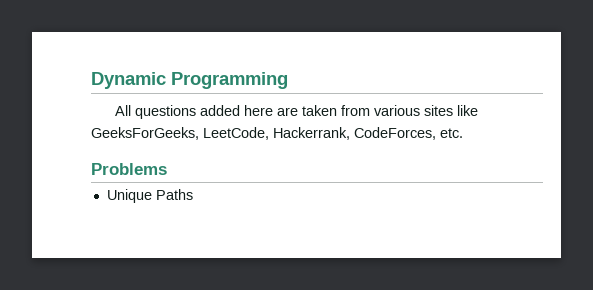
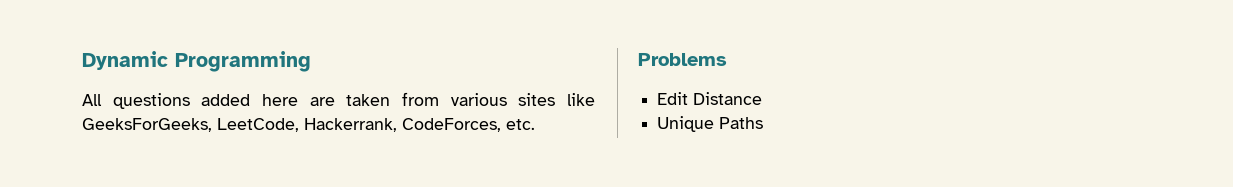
(167, 169) none -> [657,92,763,105] // Edit Distance

